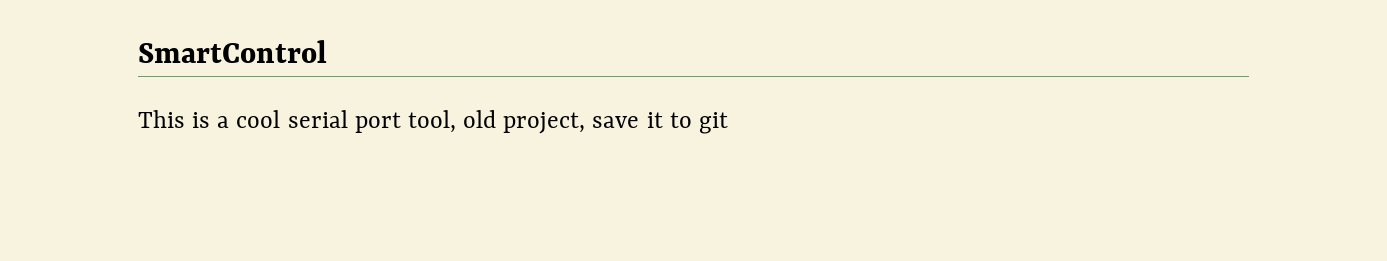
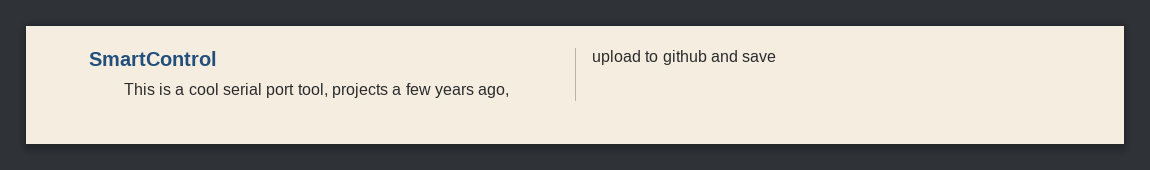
[463,110,728,134] old project, save it to git -> [331,83,510,98] [592,50,777,65] projects a few years ago, upload to github and save

